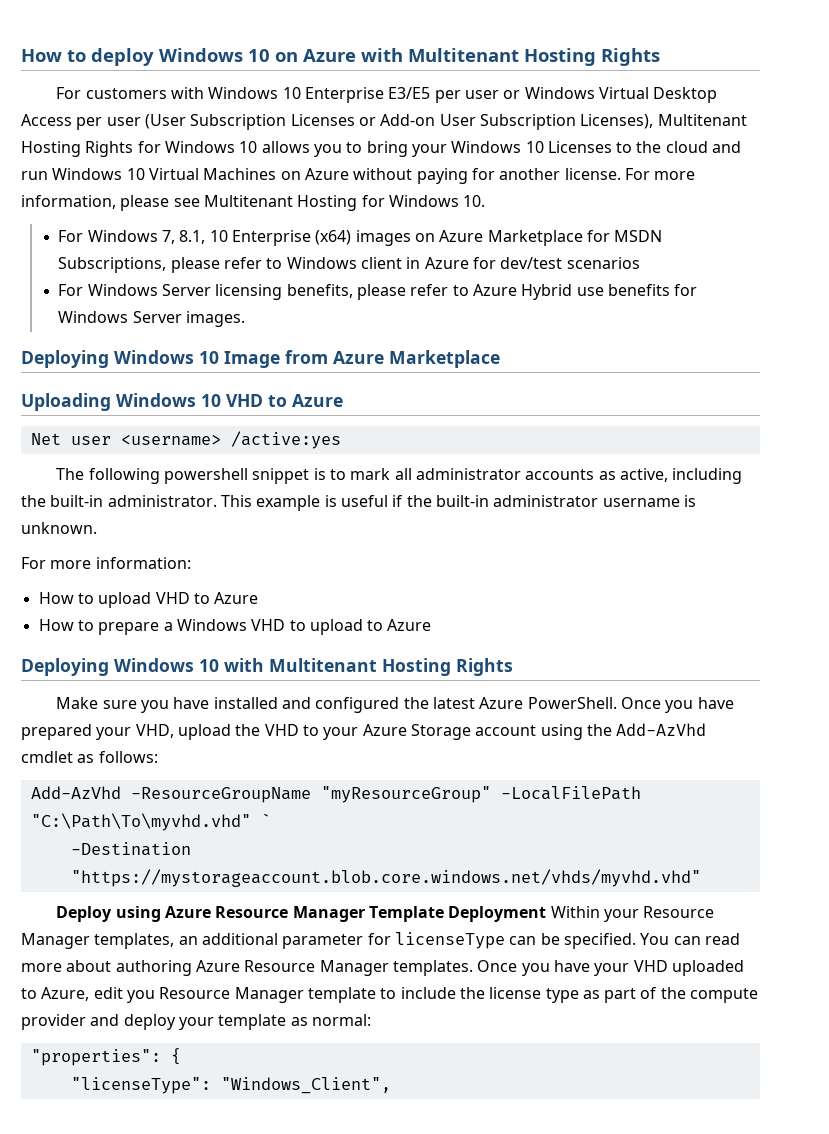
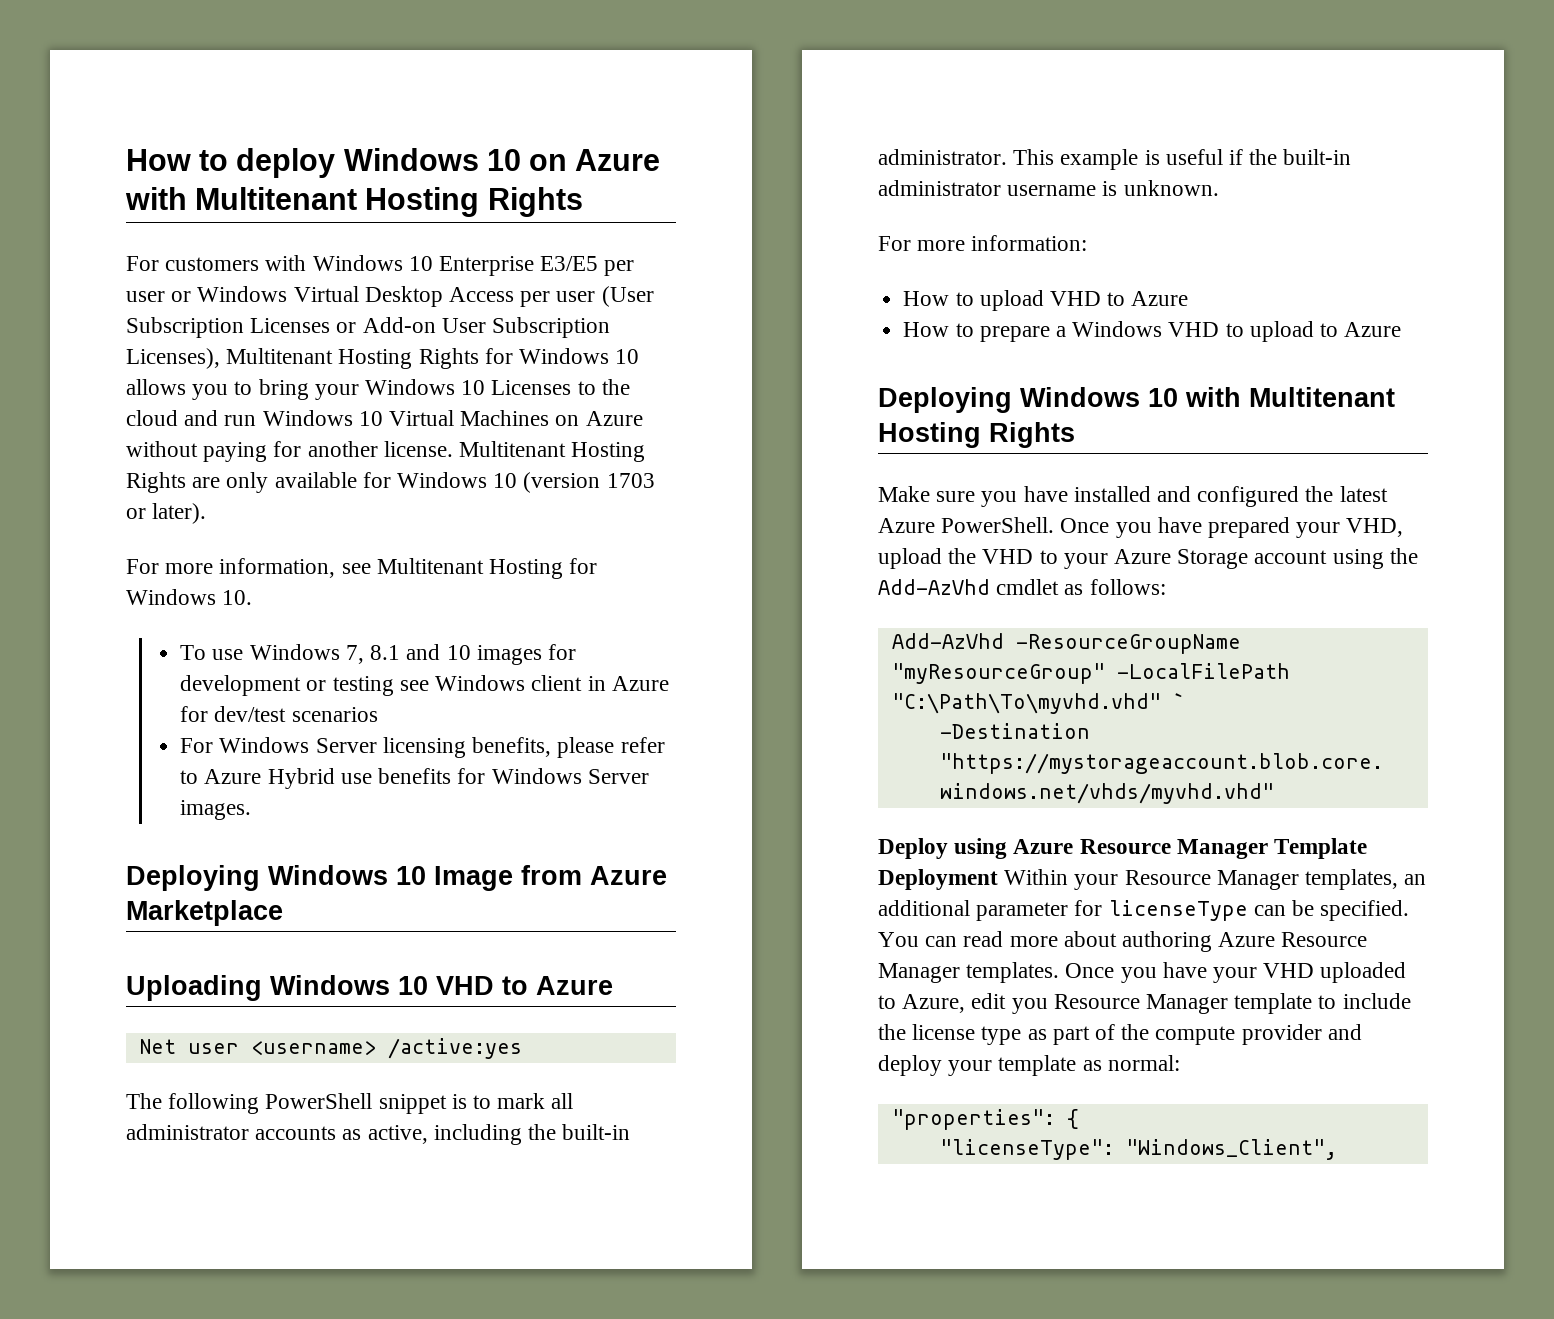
(621, 174) none -> [459,441,646,462] [126,472,655,493] [126,503,207,524] Multitenant Hosting Rights are only available for Windows 10 (version 1703 or later). //
[120,195,170,211] please -> (336, 568) none
[58,230,663,246] [58,257,283,273] For Windows 7, 8.1, 10 Enterprise (x64) images on Azure Marketplace for MSDN Subscriptions, please refer to -> [180,644,576,665] [180,675,429,696] To use Windows 7, 8.1 and 10 images for development or testing see
[164,468,249,484] powershell -> [265,1093,373,1109] PowerShell

